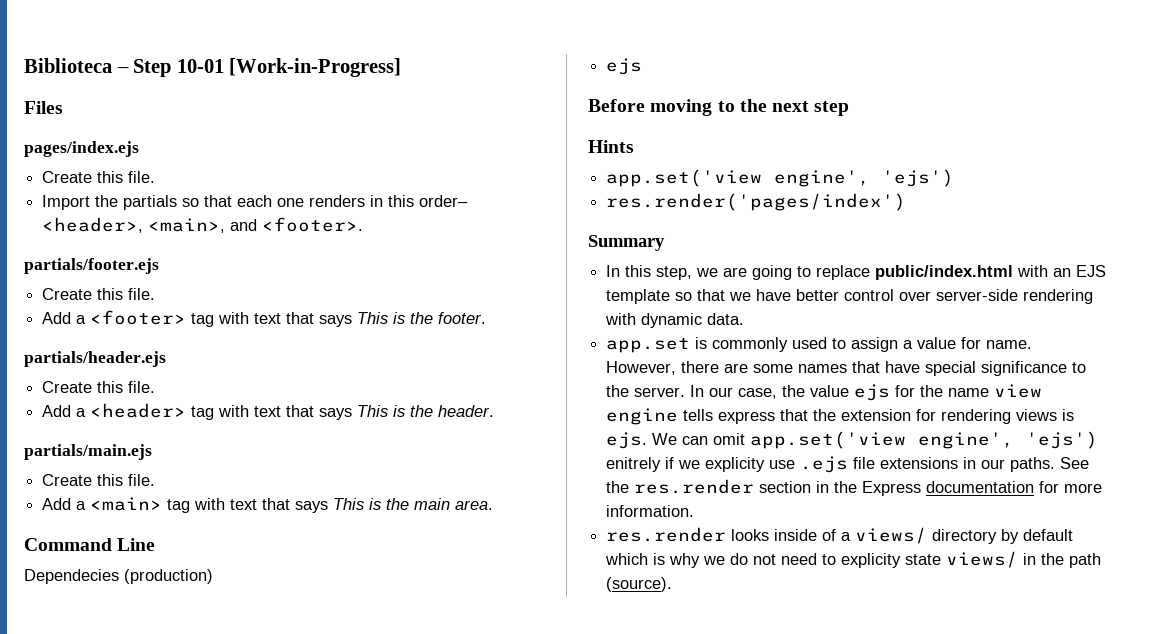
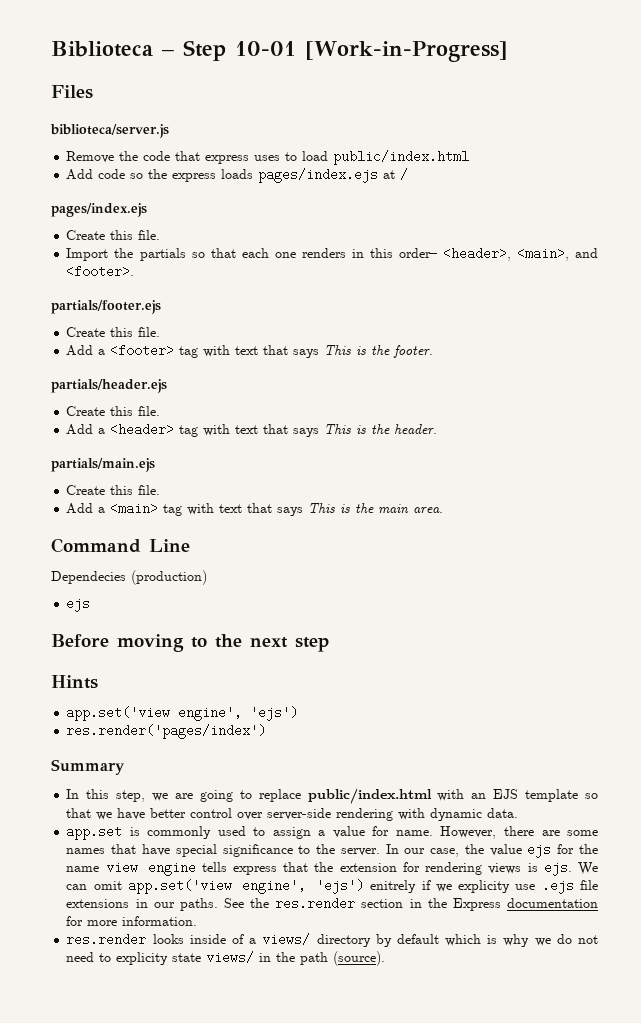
(63, 107) none -> [50,124,169,138] [66,150,470,165] [66,168,409,183] // biblioteca/server.js // Remove the code that express uses to load public/index.html // Add code so the express loads pages/index.ejs at /

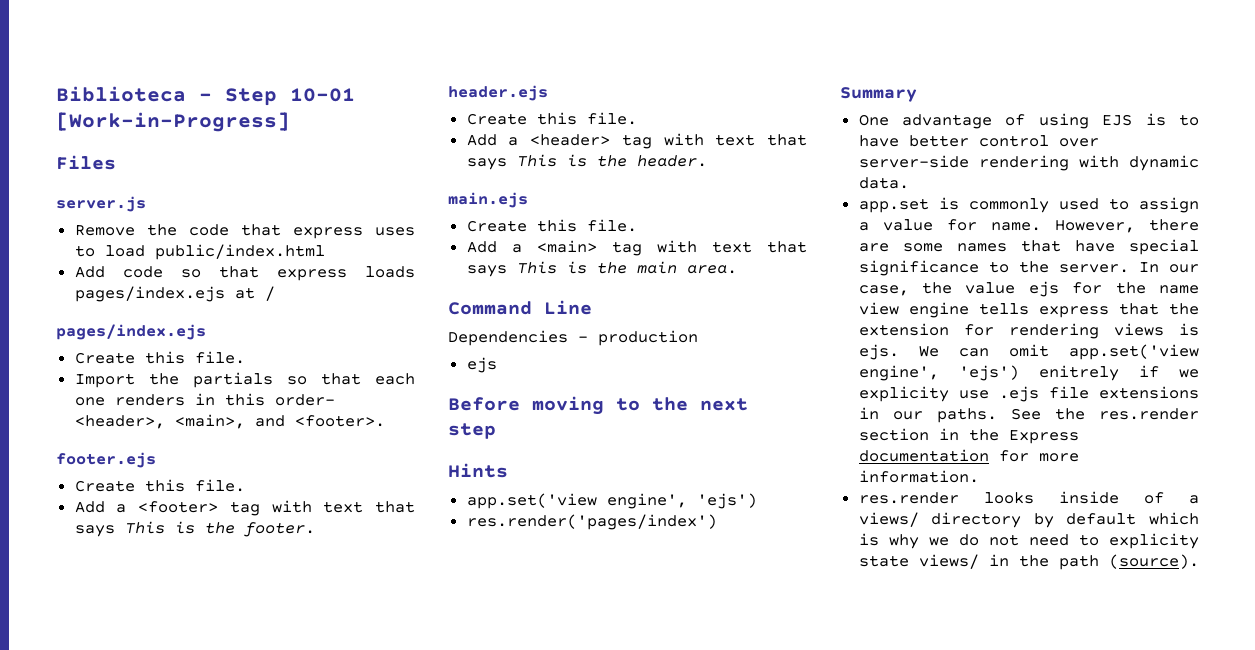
[50,124,169,138] biblioteca/server.js -> [56,196,146,212] server.js
[148,169,168,179] the -> [218,266,259,278] that
[51,300,161,314] partials/footer.ejs -> [56,452,156,468] footer.ejs
[51,379,167,393] partials/header.ejs -> [448,85,548,101] header.ejs
[51,458,155,472] partials/main.ejs -> [448,192,528,208] main.ejs
[51,570,207,585] Dependecies (production) -> [448,330,698,346] Dependencies – production
[66,788,598,804] [66,808,113,820] In this step, we are going to replace public/index.html with an EJS template so that we -> [858,113,1199,129] One advantage of using EJS is to

